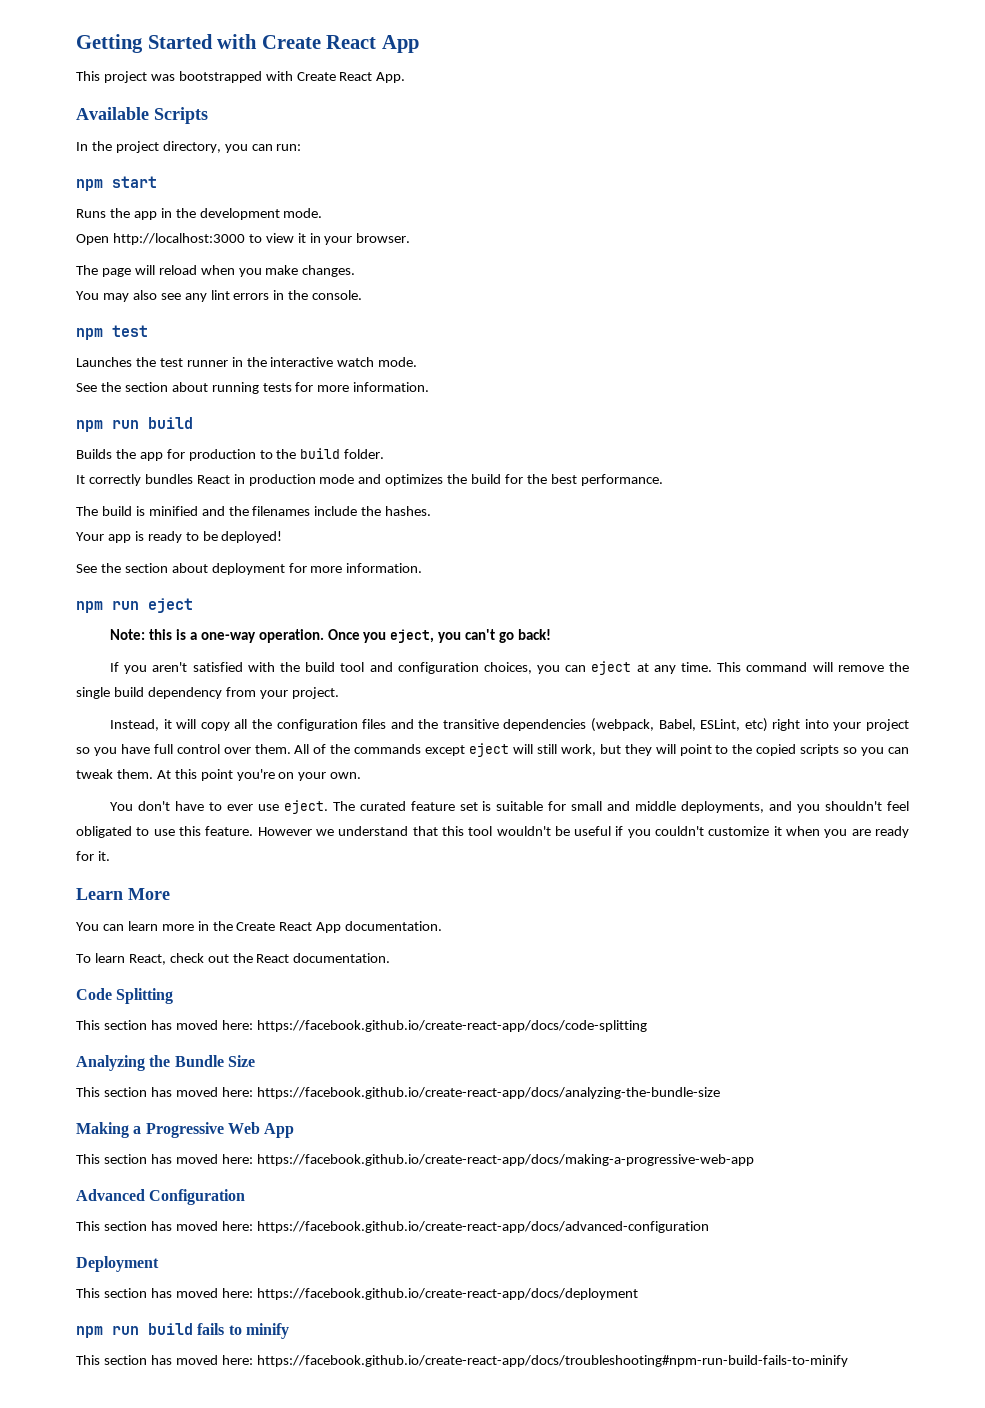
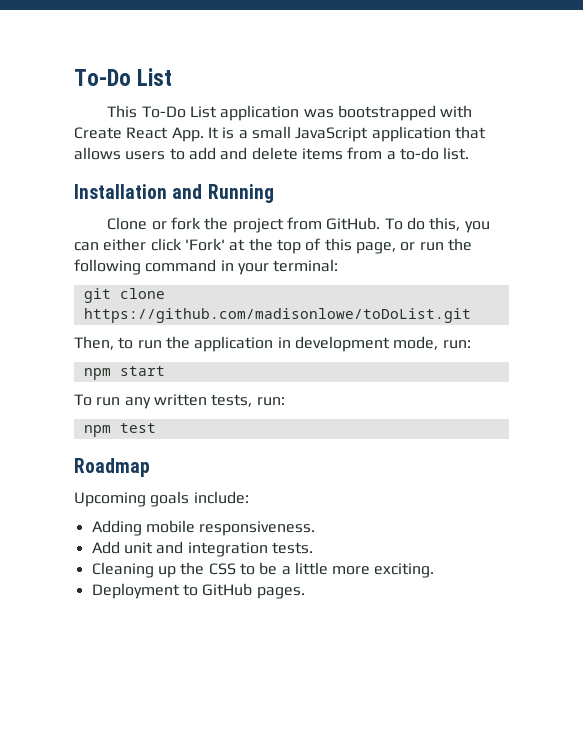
[76,34,419,53] [76,71,147,83] Getting Started with Create React App // This project -> [74,68,173,86] [107,105,300,121] To-Do List // This To-Do List application
[76,107,208,124] [76,141,302,153] [76,176,157,191] [76,208,323,220] [76,233,411,245] [76,265,356,277] [76,290,363,302] [76,325,148,340] [76,357,418,367] [76,382,430,394] [76,417,193,432] [76,448,385,461] [76,474,663,486] [76,506,432,516] [76,531,283,543] [76,563,423,575] [76,598,193,613] [110,629,552,643] [110,661,909,675] [76,687,339,699] [110,718,909,732] [76,743,909,757] [76,769,362,781] [110,800,909,814] [76,826,910,838] [76,851,110,861] [76,888,170,900] [76,921,443,933] [76,953,391,965] [76,988,174,1004] [76,1020,647,1032] [76,1055,255,1071] [76,1087,720,1099] [76,1122,295,1138] [76,1154,754,1166] [76,1189,246,1205] [76,1221,709,1233] [76,1256,159,1272] [76,1288,638,1300] [76,1323,289,1339] [76,1355,848,1367] // Available Scripts // In the project directory, you can run: // npm start // Runs the app in the development mode. // Open http://localhost:3000 to view it in your browser. // The page will reload when you make changes. // You may also see any lint errors in the console. // npm test // Launches the test runner in the interactive watch mode. // See the section about running tests for more information. // npm run build // Builds the app for production to the build folder. // It correctly bundles React in production mode and optimizes the build for the best performance. // The build is minified and the filenames include the hashes. // Your app is ready to be deployed! // See the section about deployment for more information. // npm run eject // Note: this is a one-way operation. Once you eject, you can't go back! // If you aren't satisfied with the build tool and configuration choices, you can eject at any time. This command will remove the single build dependency from your project. // Instead, it will copy all the configuration files and the transitive dependencies (webpack, Babel, ESLint, etc) right into your project so you have full control over them. All of the commands except eject will still work, but they will point to the copied scripts so you can tweak them. At this point you're on your own. // You don't have to ever use eject. The curated feature set is suitable for small and middle deployments, and you shouldn't feel obligated to use this feature. However we understand that this tool wouldn't be useful if you couldn't customize it when you are ready for it. // Learn More // You can learn more in the Create React App documentation. // To learn React, check out the React documentation. // Code Splitting // This section has moved here: https://facebook.github.io/create-react-app/docs/code-splitting // Analyzing the Bundle Size // This section has moved here: https://facebook.github.io/create-react-app/docs/analyzing-the-bundle-size // Making a Progressive Web App // This section has moved here: https://facebook.github.io/create-react-app/docs/making-a-progressive-web-app // Advanced Configuration // This section has moved here: https://facebook.github.io/create-react-app/docs/advanced-configuration // Deployment // This section has moved here: https://facebook.github.io/create-react-app/docs/deployment // npm run build fails to minify // This section has moved here: https://facebook.github.io/create-react-app/docs/troubleshooting#npm-run-build-fails-to-minify -> [207,126,486,142] [74,147,470,160] [74,184,274,203] [107,217,490,233] [74,238,472,254] [74,259,339,275] [83,288,165,303] [83,308,471,323] [74,336,471,352] [83,366,165,380] [74,394,285,409] [83,423,156,437] [74,458,150,477] [74,491,249,507] [91,520,316,536] [91,541,313,557] [91,562,435,578] [91,583,305,599] It is a small JavaScript application that allows users to add and delete items from a to-do list. // Installation and Running // Clone or fork the project from GitHub. To do this, you can either click 'Fork' at the top of this page, or run the following command in your terminal: // git clone https://github.com/madisonlowe/toDoList.git // Then, to run the application in development mode, run: // npm start // To run any written tests, run: // npm test // Roadmap // Upcoming goals include: // Adding mobile responsiveness. // Add unit and integration tests. // Cleaning up the CSS to be a little more exciting. // Deployment to GitHub pages.

